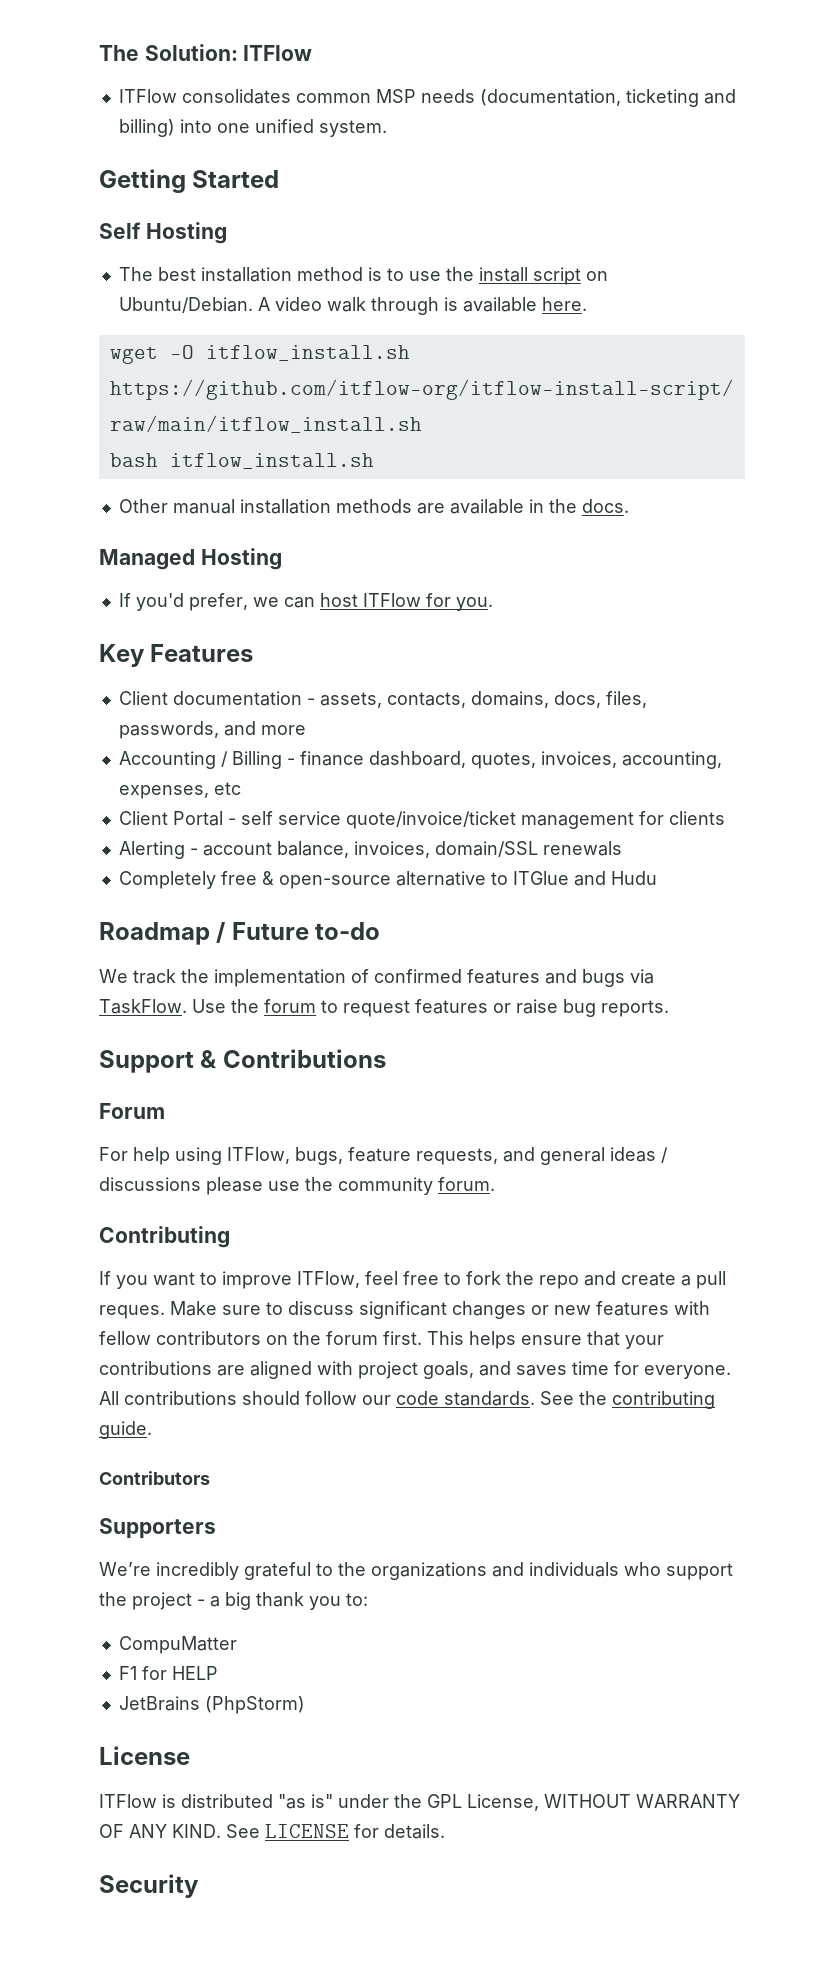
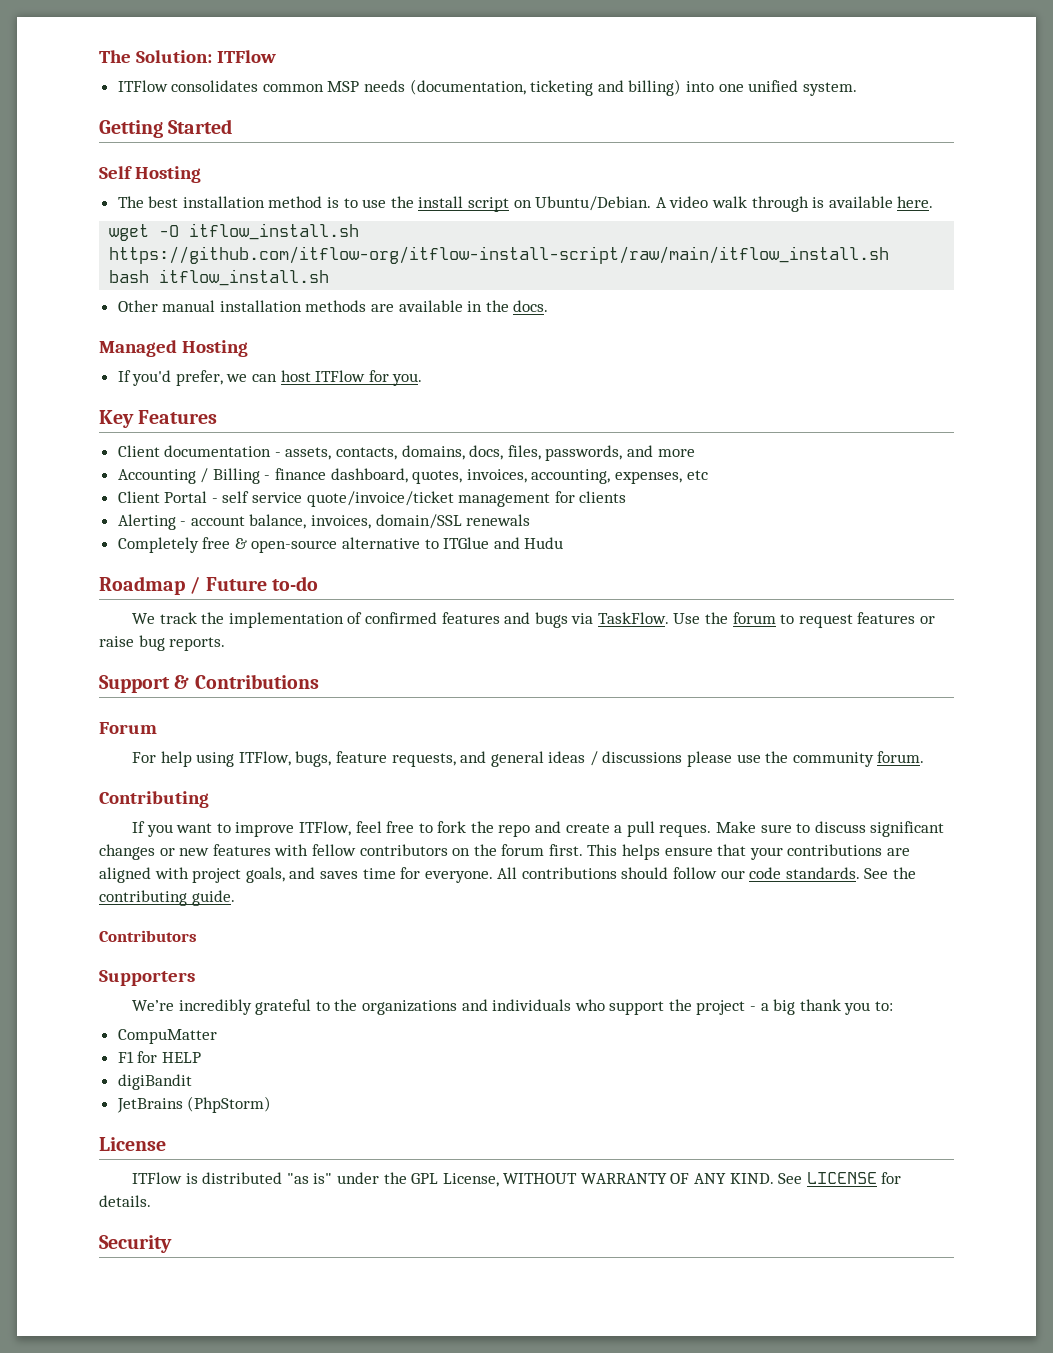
(218, 1673) none -> [117,1074,192,1090] // digiBandit

